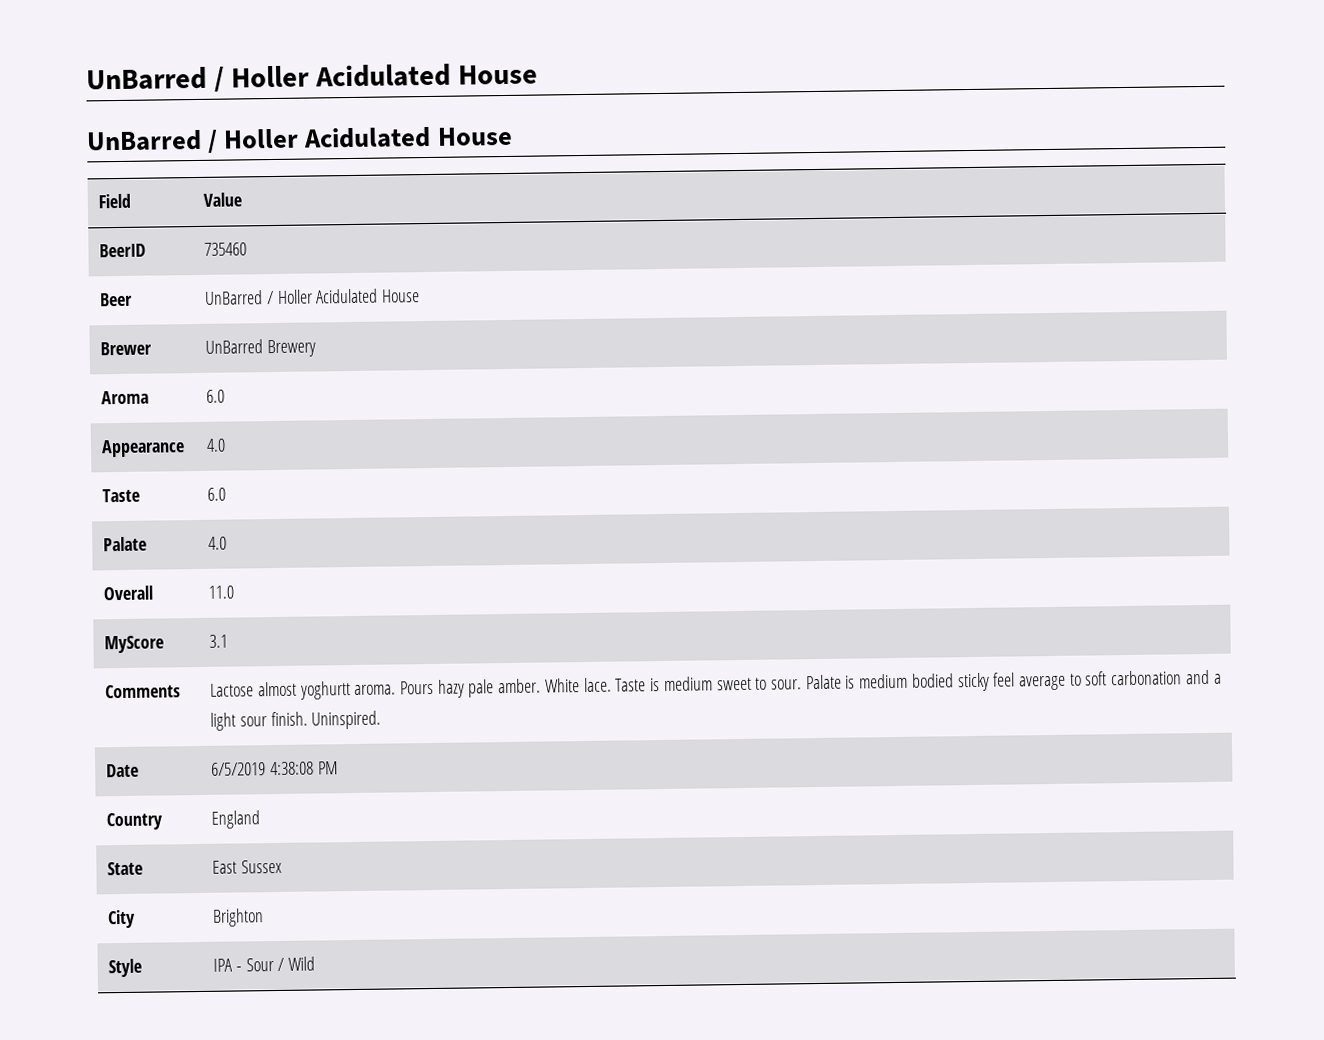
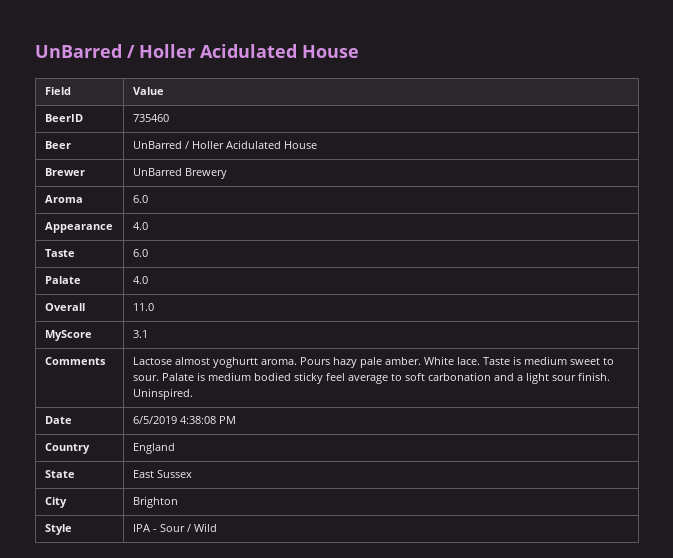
[86,63,538,92] [86,126,513,154] UnBarred / Holler Acidulated House // UnBarred / Holler Acidulated House -> [35,44,359,58] UnBarred / Holler Acidulated House

